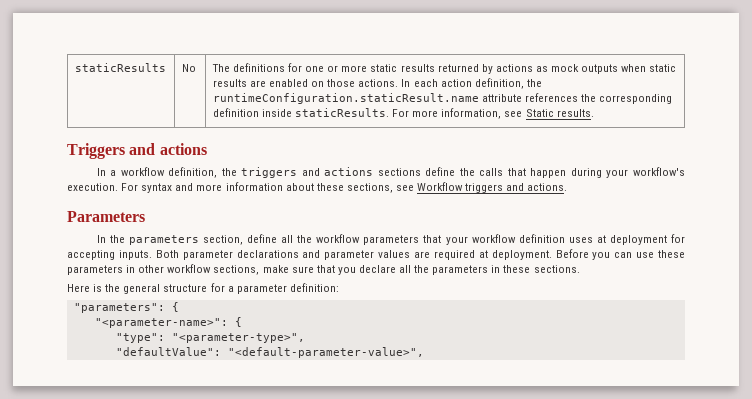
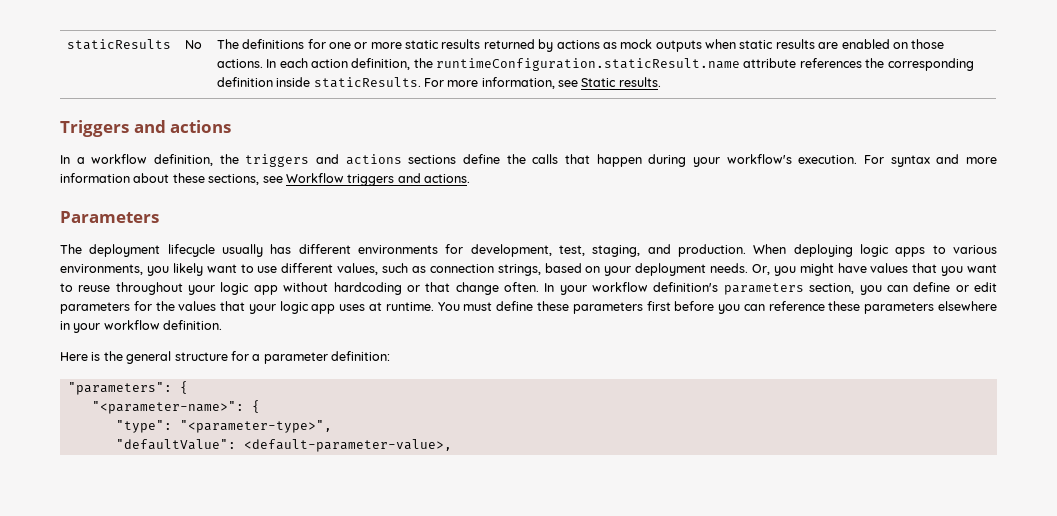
[96,234,685,245] [67,249,685,260] [67,264,580,275] In the parameters section, define all the workflow parameters that your workflow definition uses at deployment for accepting inputs. Both parameter declarations and parameter values are required at deployment. Before you can use these parameters in other workflow sections, make sure that you declare all the parameters in these sections. -> [60,244,998,257] [60,263,997,276] [60,282,998,295] [60,301,997,314] [60,320,223,333] The deployment lifecycle usually has different environments for development, test, staging, and production. When deploying logic apps to various environments, you likely want to use different values, such as connection strings, based on your deployment needs. Or, you might have values that you want to reuse throughout your logic app without hardcoding or that change often. In your workflow definition's parameters section, you can define or edit parameters for the values that your logic app uses at runtime. You must define these parameters first before you can reference these parameters elsewhere in your workflow definition.
[227,347,424,358] "<default-parameter-value>", -> [243,439,452,452] <default-parameter-value>,

